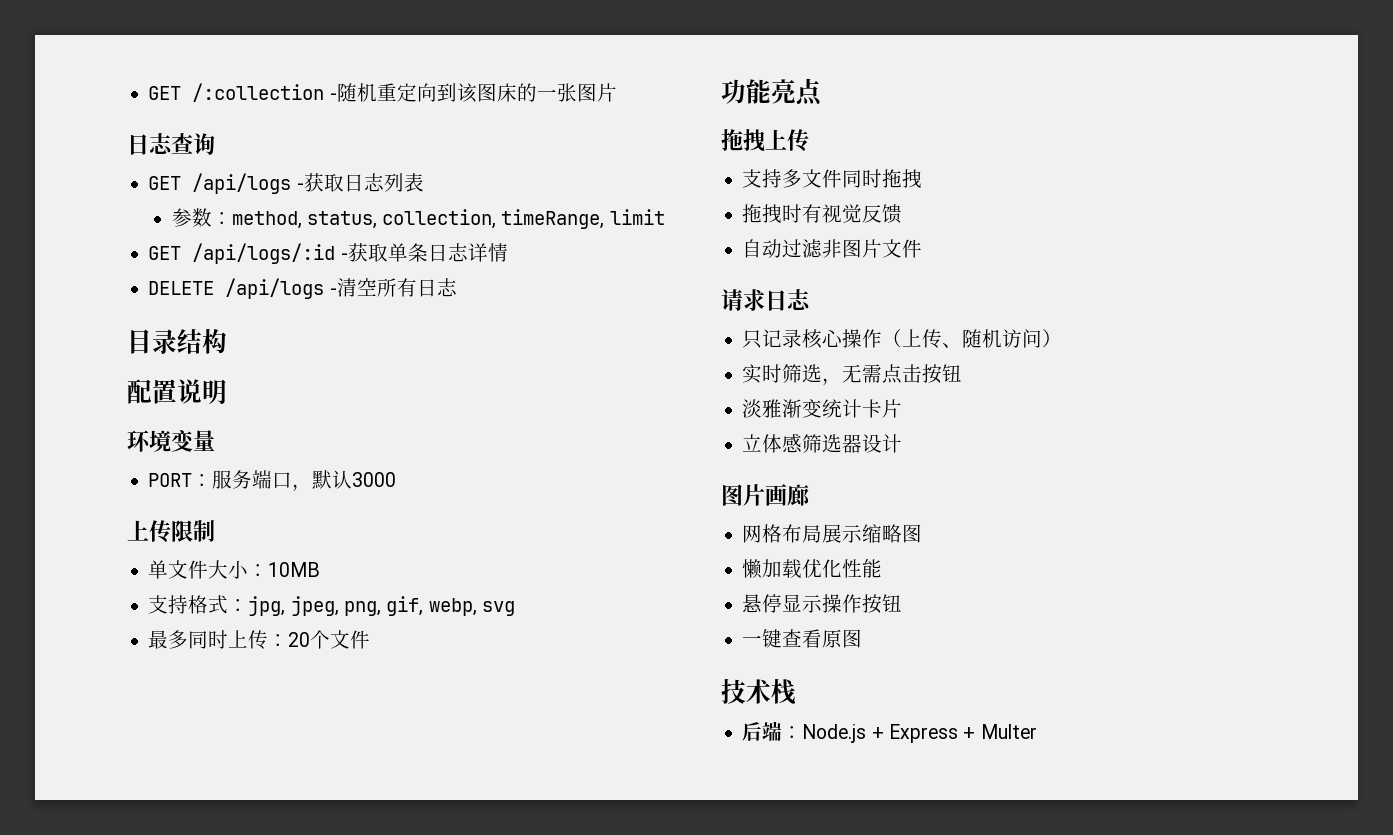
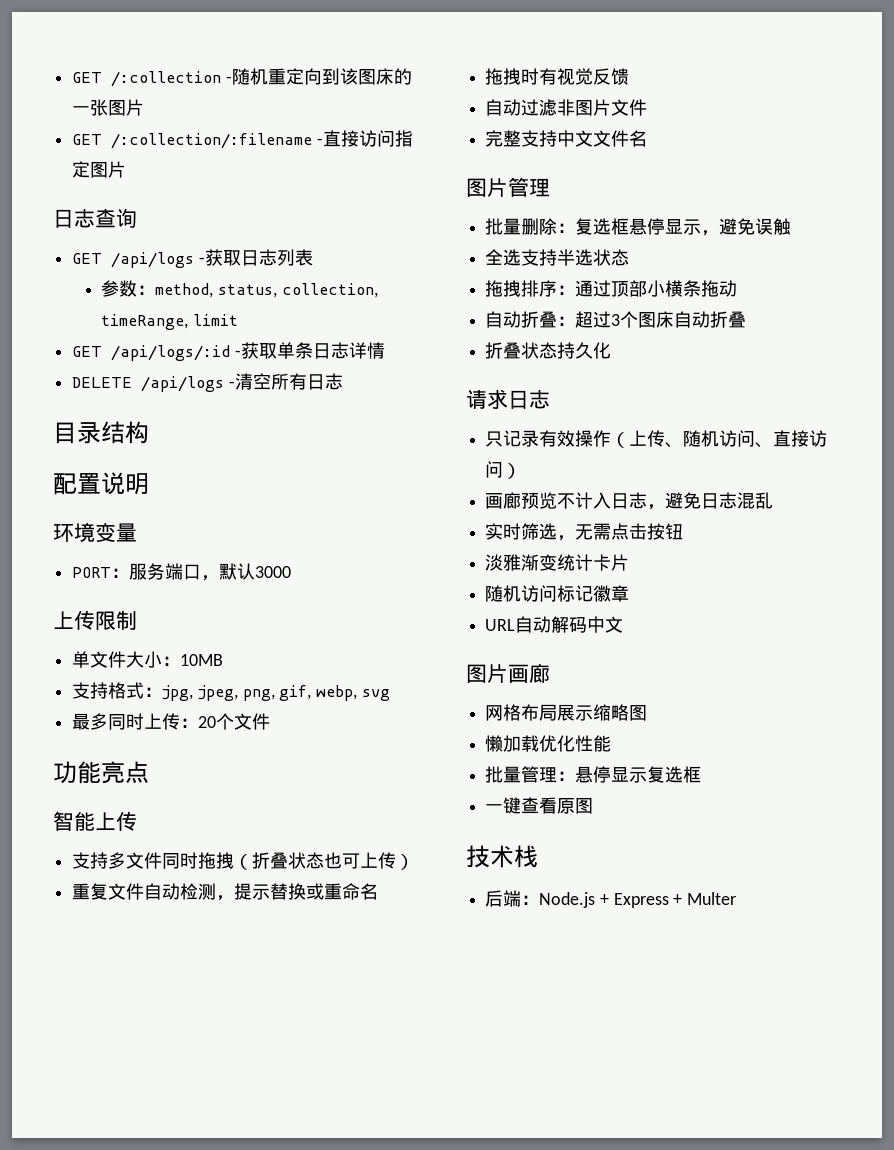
(617, 92) none -> [72,130,413,149] [72,161,127,178] // GET /:collection/:filename -直接访问指定图片
[721,129,765,152] 拖拽 -> [53,811,95,831] 智能
(923, 178) none -> [234,852,415,870] [72,883,379,901] （折叠状态也可上传） // 重复文件自动检测，提示替换或重命名
(923, 248) none -> [485,130,648,147] [466,177,550,197] [485,218,792,236] [485,249,630,266] [485,280,738,297] [485,311,747,328] [485,342,612,359] // 完整支持中文文件名 // 图片管理 // 批量删除：复选框悬停显示，避免误触 // 全选支持半选状态 // 拖拽排序：通过顶部小横条拖动 // 自动折叠：超过3个图床自动折叠 // 折叠状态持久化
[802,329,844,349] 核心 -> [539,430,576,447] 有效
[1042,329,1063,348] ） -> [755,430,828,448] [485,461,522,479] [485,492,774,510] 、直接访问） // 画廊预览不计入日志，避免日志混乱
[742,434,903,453] 立体感筛选器设计 -> [485,585,630,602] [485,616,624,633] 随机访问标记徽章 // URL自动解码中文
[742,594,903,614] 悬停显示操作按钮 -> [485,766,702,783] 批量管理：悬停显示复选框

